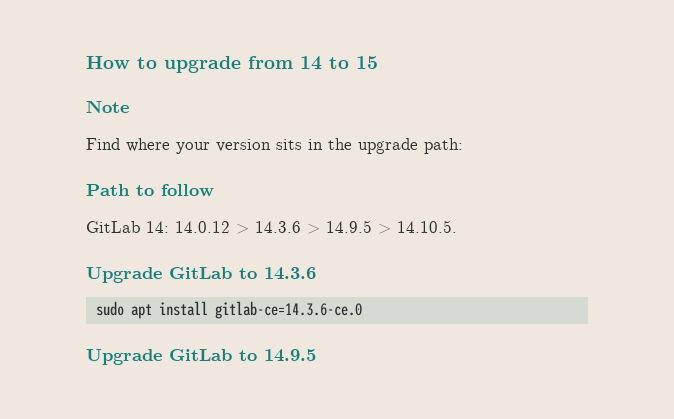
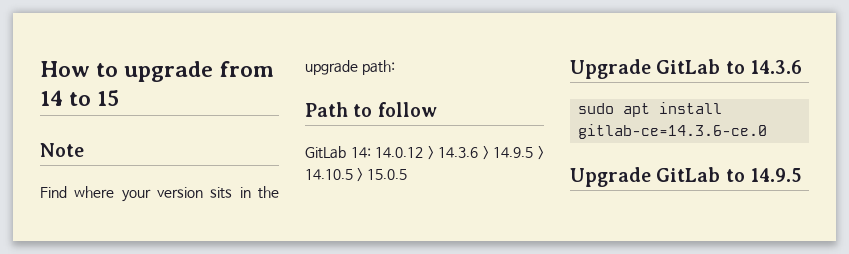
[397,220,457,233] 14.10.5. -> [305,168,407,182] 14.10.5 > 15.0.5

